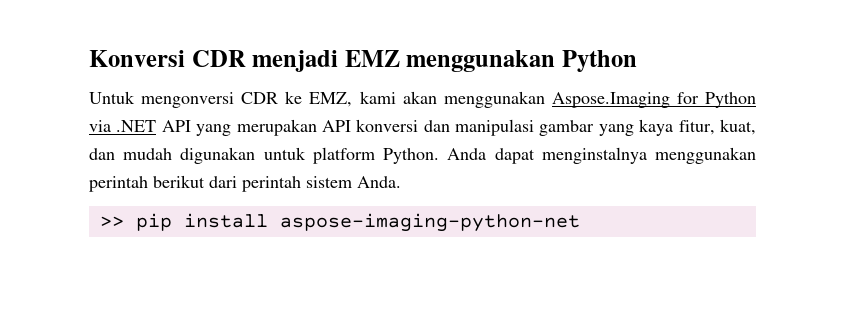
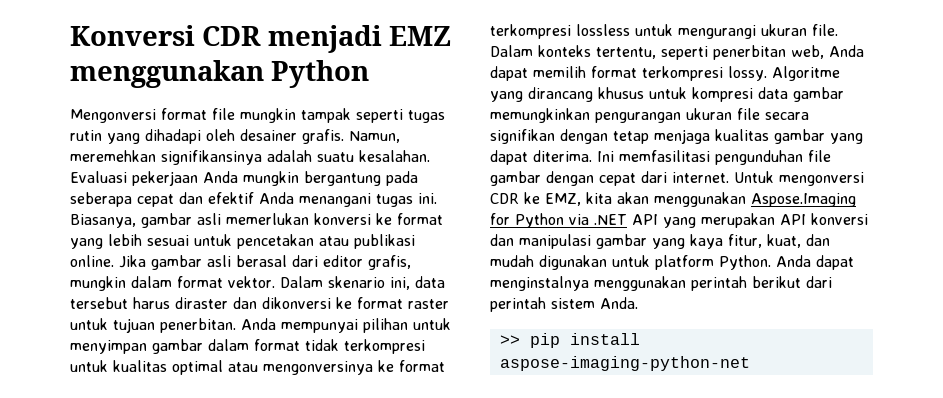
(638, 61) none -> [70,108,445,123] [70,129,400,144] [70,150,430,165] [70,171,418,186] [70,192,437,207] [70,213,443,228] [70,234,415,249] [70,255,411,270] [70,276,445,291] [70,297,449,309] [70,318,451,333] [70,339,425,354] [70,360,445,375] [490,24,838,39] [490,45,864,60] [490,66,840,81] [490,87,844,102] [490,108,809,123] [490,129,863,144] [490,150,831,165] [490,171,729,186] Mengonversi format file mungkin tampak seperti tugas rutin yang dihadapi oleh desainer grafis. Namun, meremehkan signifikansinya adalah suatu kesalahan. Evaluasi pekerjaan Anda mungkin bergantung pada seberapa cepat dan efektif Anda menangani tugas ini. Biasanya, gambar asli memerlukan konversi ke format yang lebih sesuai untuk pencetakan atau publikasi online. Jika gambar asli berasal dari editor grafis, mungkin dalam format vektor. Dalam skenario ini, data tersebut harus diraster dan dikonversi ke format raster untuk tujuan penerbitan. Anda mempunyai pilihan untuk menyimpan gambar dalam format tidak terkompresi untuk kualitas optimal atau mengonversinya ke format terkompresi lossless untuk mengurangi ukuran file. Dalam konteks tertentu, seperti penerbitan web, Anda dapat memilih format terkompresi lossy. Algoritme yang dirancang khusus untuk kompresi data gambar memungkinkan pengurangan ukuran file secara signifikan dengan tetap menjaga kualitas gambar yang dapat diterima. Ini memfasilitasi pengunduhan file gambar dengan cepat dari internet.
[359,91,396,104] kami -> [586,192,612,204] kita

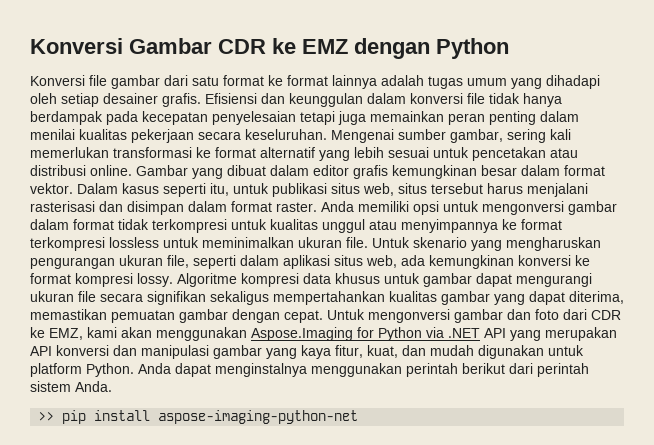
[70,25,452,53] [70,60,370,88] [70,108,445,123] [70,130,102,141] Konversi CDR menjadi EMZ menggunakan Python // Mengonversi format file mungkin tampak seperti tugas rutin -> [30,38,509,59] [30,75,507,89] Konversi Gambar CDR ke EMZ dengan Python // Konversi file gambar dari satu format ke format lainnya adalah tugas umum
(235, 135) none -> [61,93,99,107] setiap
[349,131,400,143] [70,150,430,165] [70,171,418,186] [70,192,437,207] [70,213,443,228] Namun, meremehkan signifikansinya adalah suatu kesalahan. Evaluasi pekerjaan Anda mungkin bergantung pada seberapa cepat dan efektif Anda menangani tugas ini. Biasanya, gambar asli memerlukan konversi ke format -> [205,93,562,107] [30,111,579,125] [30,129,571,143] [30,147,315,158] Efisiensi dan keunggulan dalam konversi file tidak hanya berdampak pada kecepatan penyelesaian tetapi juga memainkan peran penting dalam menilai kualitas pekerjaan secara keseluruhan. Mengenai sumber gambar, sering kali memerlukan transformasi ke format alternatif
[354,234,415,249] [70,255,411,270] [70,276,445,291] [70,297,449,309] [70,318,451,333] [70,340,147,354] publikasi online. Jika gambar asli berasal dari editor grafis, mungkin dalam format vektor. Dalam skenario ini, data tersebut harus diraster dan dikonversi ke format raster untuk tujuan penerbitan. Anda mempunyai pilihan untuk menyimpan -> [30,165,605,179] [30,183,588,197] [30,201,564,215] distribusi online. Gambar yang dibuat dalam editor grafis kemungkinan besar dalam format vektor. Dalam kasus seperti itu, untuk publikasi situs web, situs tersebut harus menjalani rasterisasi dan disimpan dalam format raster. Anda memiliki opsi untuk mengonversi
[172,360,373,375] optimal atau mengonversinya -> [322,219,498,233] unggul atau menyimpannya
[678,25,756,39] mengurangi -> [202,237,294,248] meminimalkan
[490,45,864,60] [490,66,840,81] [490,87,844,102] [490,108,681,123] Dalam konteks tertentu, seperti penerbitan web, Anda dapat memilih format terkompresi lossy. Algoritme yang dirancang khusus untuk kompresi data gambar memungkinkan pengurangan -> [372,237,601,251] [30,255,590,269] [30,273,592,287] Untuk skenario yang mengharuskan pengurangan ukuran file, seperti dalam aplikasi situs web, ada kemungkinan konversi ke format kompresi lossy. Algoritme kompresi data khusus untuk gambar dapat mengurangi
[560,129,710,144] dengan tetap menjaga -> [210,291,385,305] sekaligus mempertahankan
[533,150,831,165] [490,171,864,186] diterima. Ini memfasilitasi pengunduhan file gambar dengan cepat dari internet. Untuk mengonversi -> [569,291,624,304] [30,309,587,323] diterima, memastikan pemuatan gambar dengan cepat. Untuk mengonversi gambar dan foto dari
[586,192,612,204] kita -> [87,327,117,338] kami

